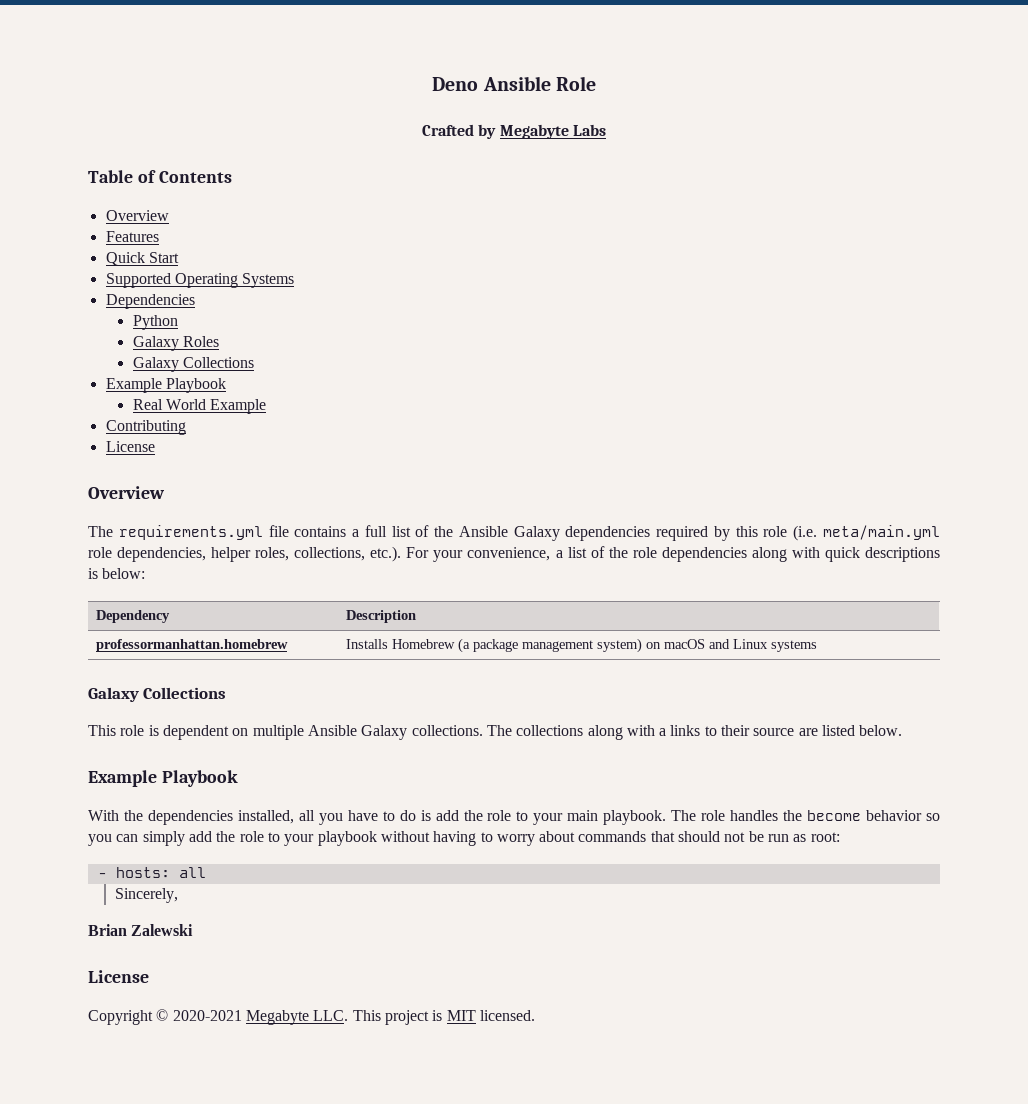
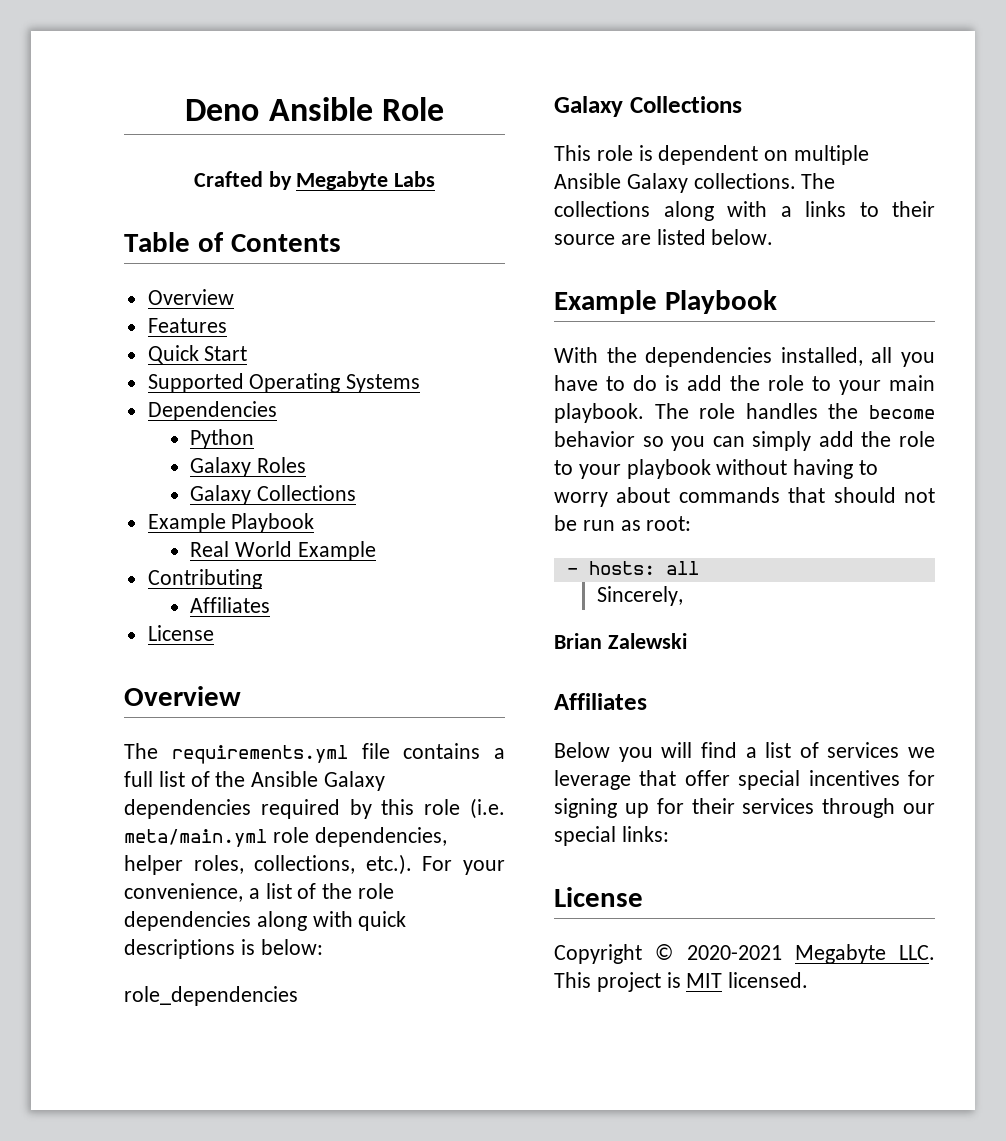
(186, 427) none -> [190,597,271,613] // Affiliates
[96,610,171,623] [346,610,417,623] [96,639,289,652] [346,638,818,653] // Dependency | Description // professormanhattan.homebrew | Installs Homebrew (a package management system) on macOS and Linux systems -> [124,986,298,1006] // role_dependencies
(194, 930) none -> [554,693,647,710] [554,742,935,762] [554,770,935,790] [554,798,935,818] [554,826,669,846] // Affiliates // Below you will find a list of services we leverage that offer special incentives for signing up for their services through our special links:

